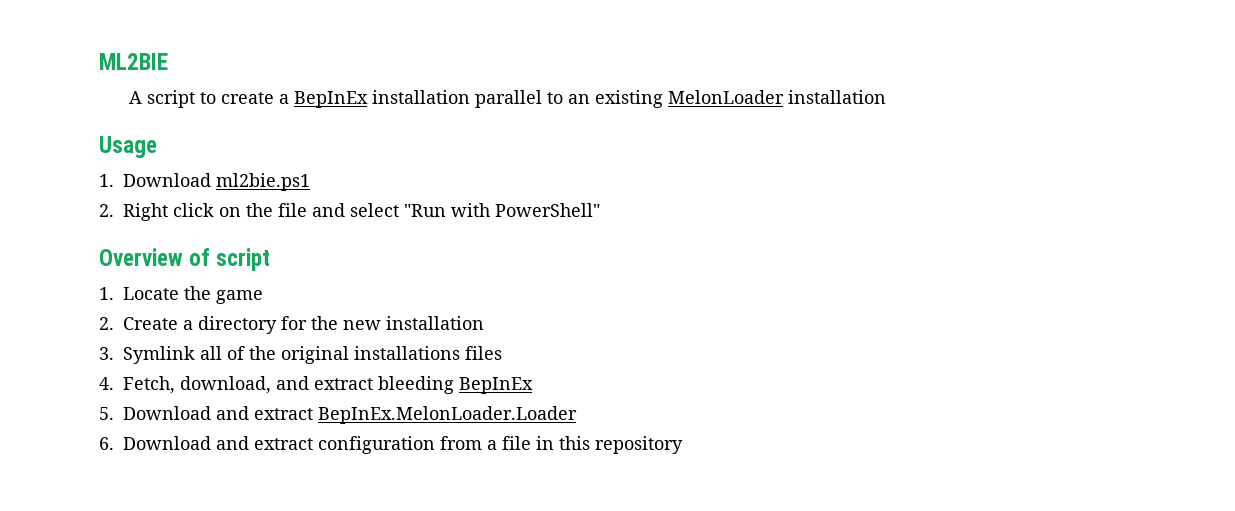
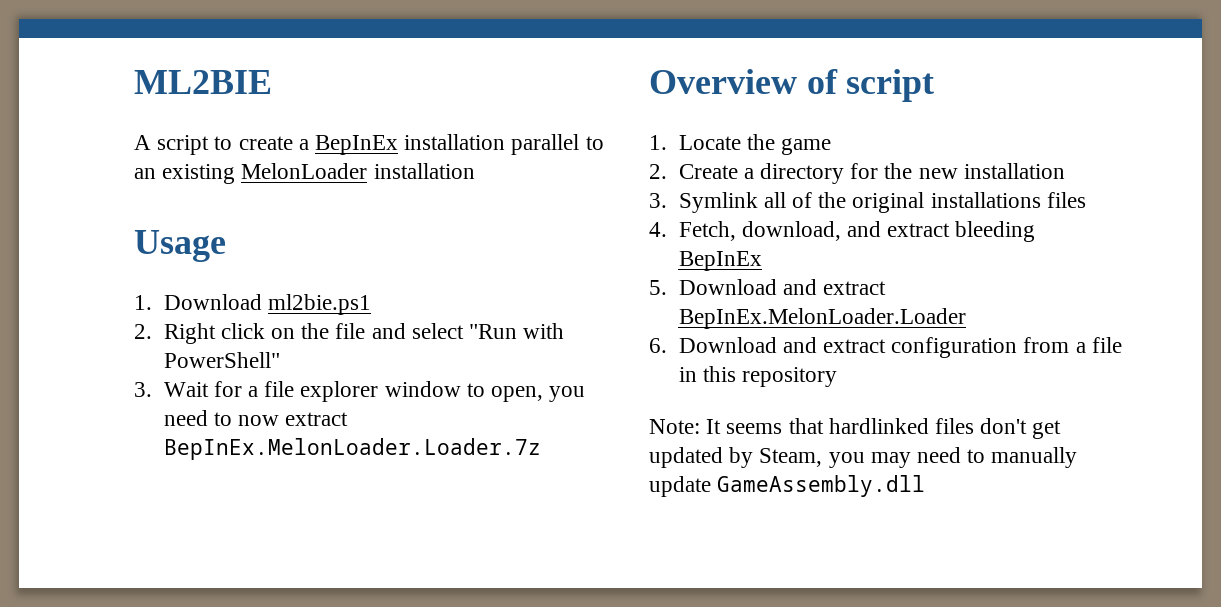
(600, 210) none -> [134,381,586,402] [163,410,349,426] [163,438,541,460] // 3. Wait for a file explorer window to open, you need to now extract BepInEx.MelonLoader.Loader.7z
(683, 445) none -> [649,418,1062,439] [649,447,1078,468] [649,475,926,497] // Note: It seems that hardlinked files don't get updated by Steam, you may need to manually update GameAssembly.dll

